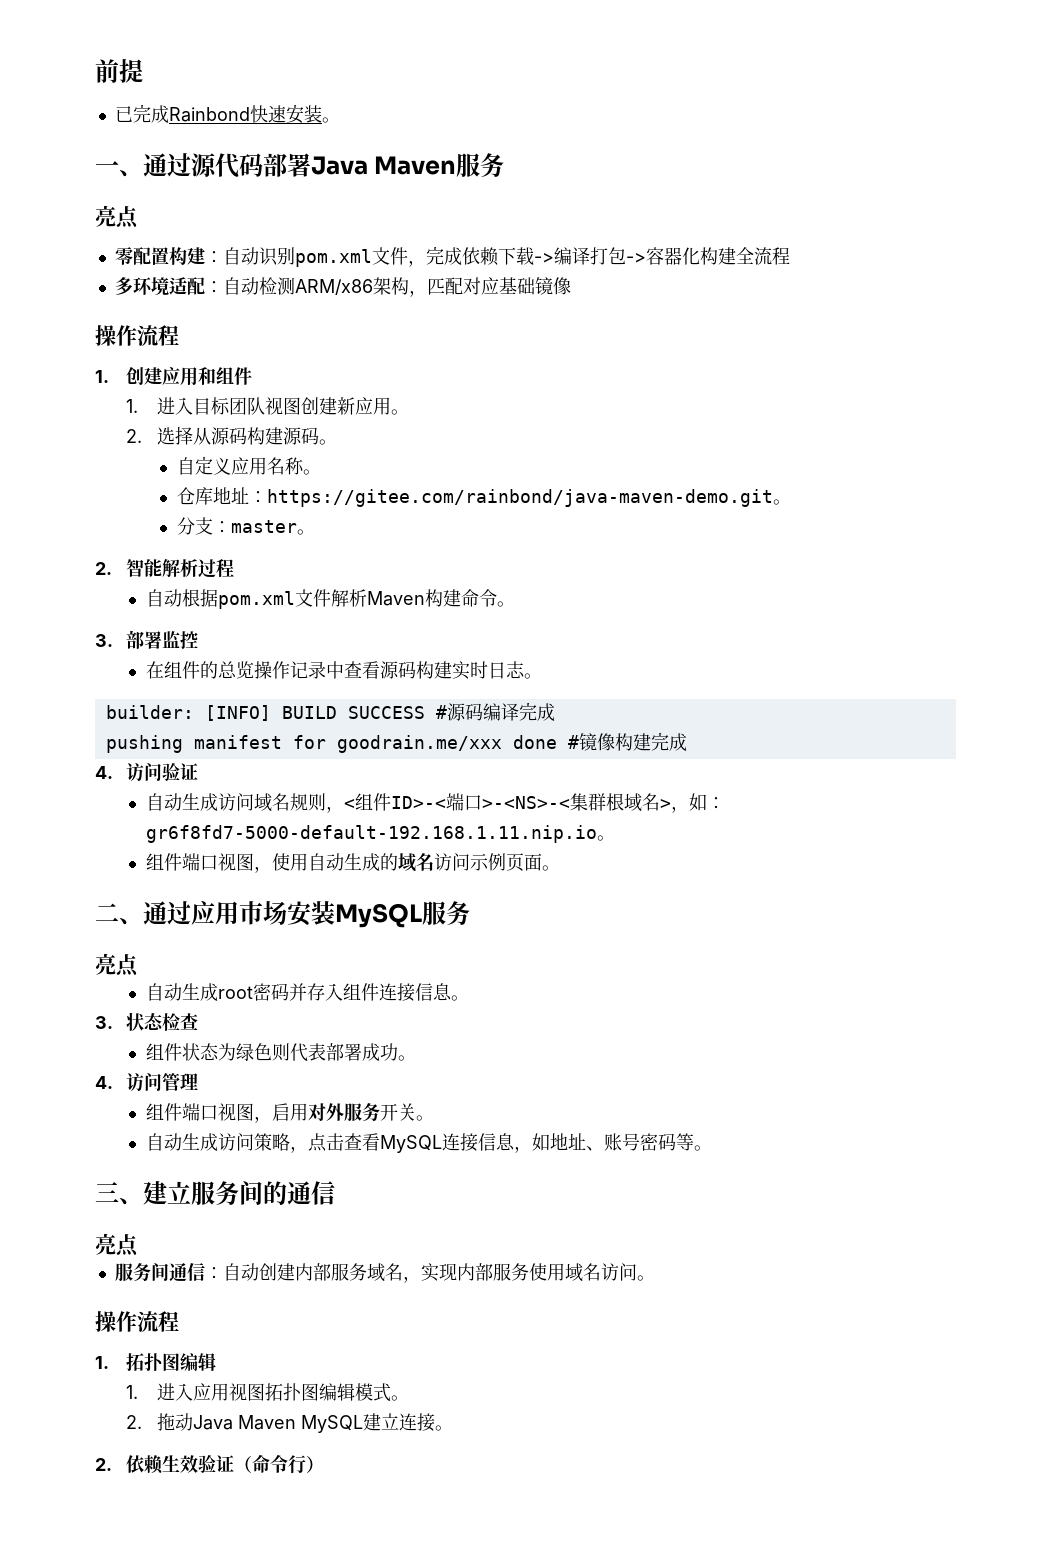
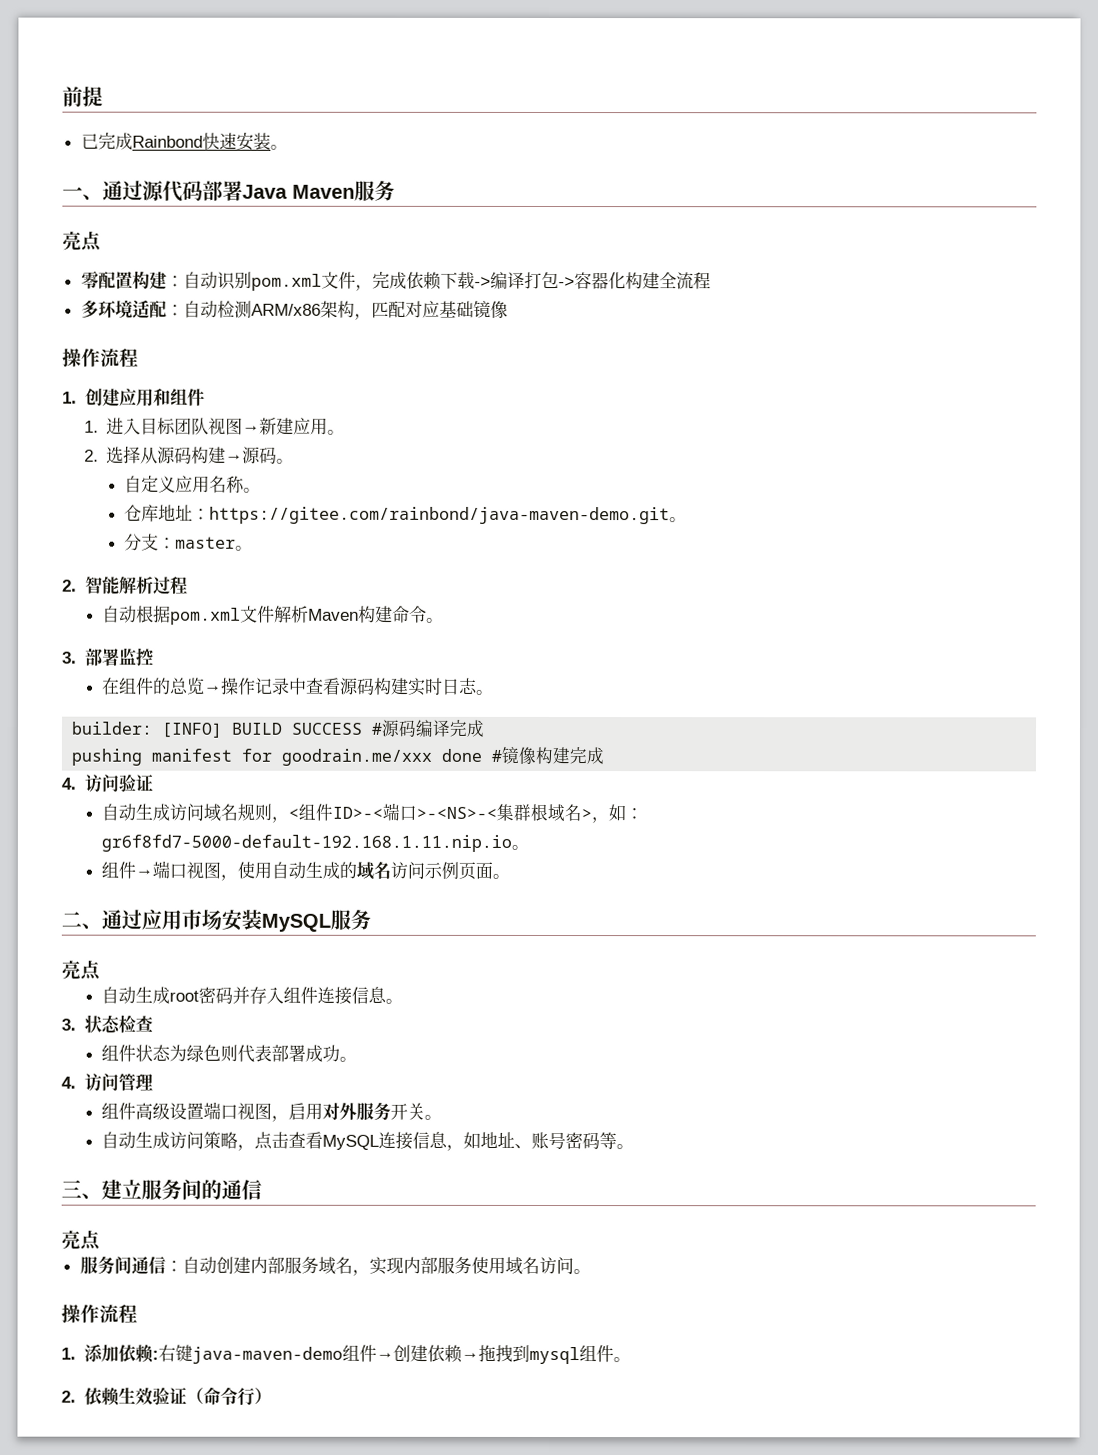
[300,397,355,415] 创建新 -> [242,417,295,435] →新建
(283, 436) none -> [225,454,244,462] →
(254, 670) none -> [204,685,223,693] →
(182, 862) none -> [135,869,154,877] →
(182, 1112) none -> [135,1102,205,1120] 高级设置
[125,1353,216,1372] [125,1383,409,1402] [125,1413,435,1433] 拓扑图编辑 // 1.进入应用视图拓扑图编辑模式。 // 2.拖动Java Maven MySQL建立连接 -> [83,1344,614,1365] 添加依赖:右键java-maven-demo组件→创建依赖→拖拽到mysql组件

